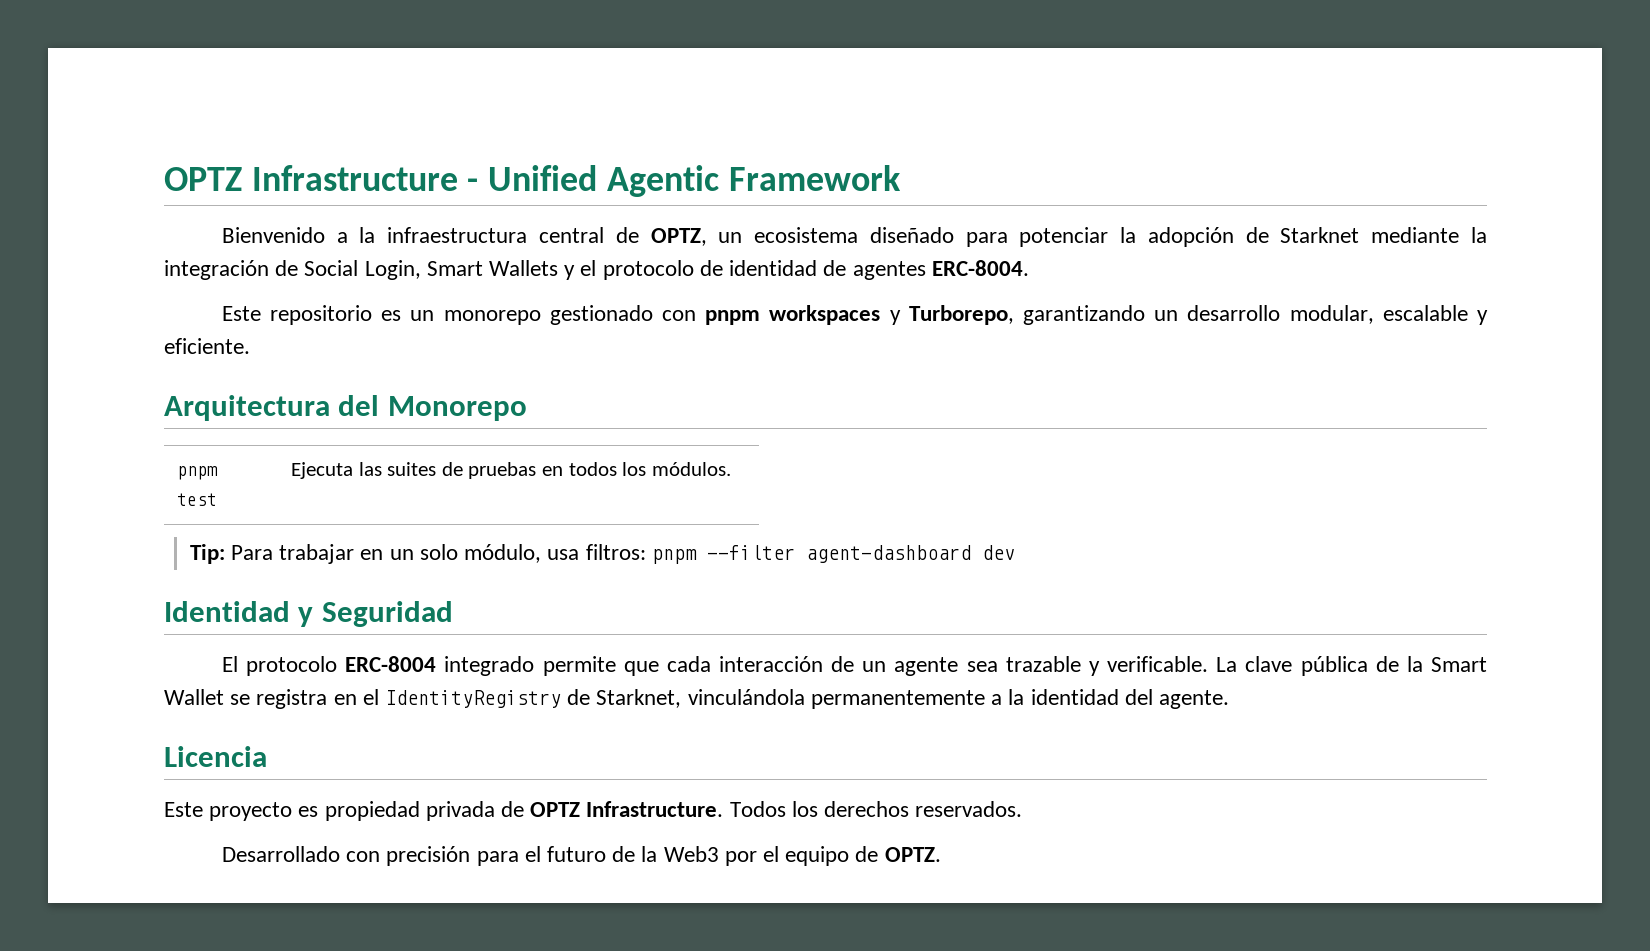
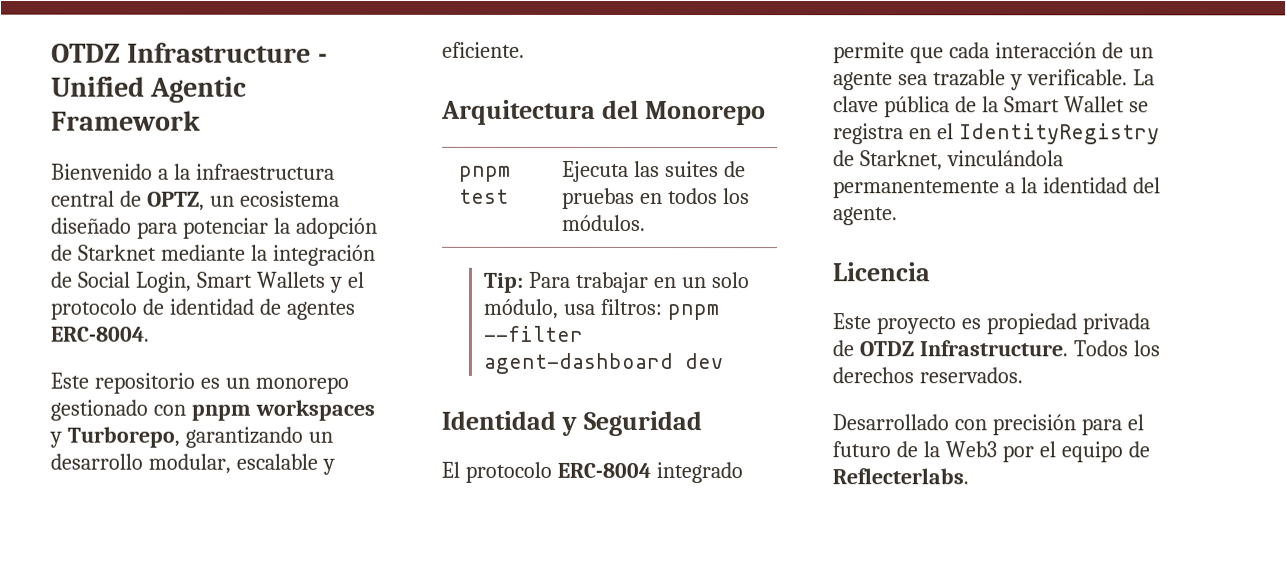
[164,167,242,191] OPTZ -> [51,43,121,63] OTDZ
[530,802,581,817] OPTZ -> [858,341,914,357] OTDZ
[884,847,941,862] OPTZ. -> [832,468,969,485] Reflecterlabs.

